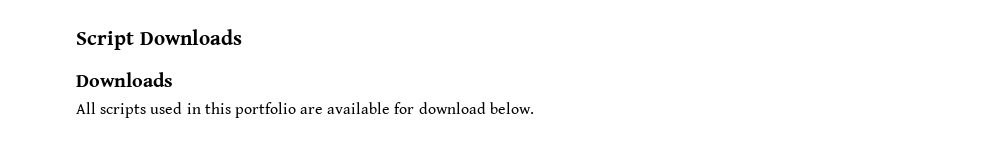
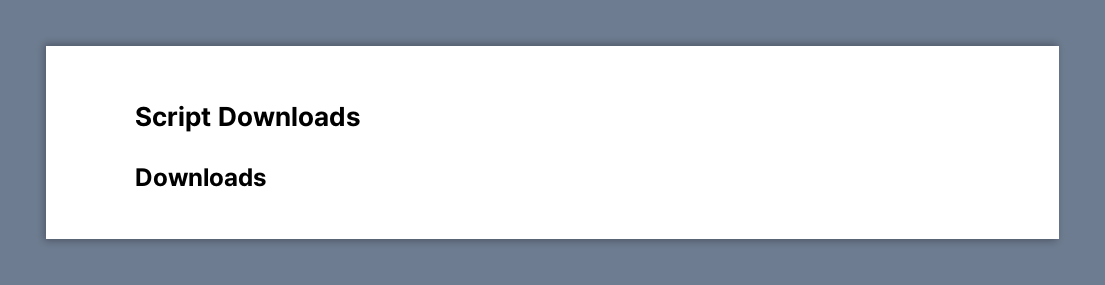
[76,102,534,118] // All scripts used in this portfolio are available for download below. -> (266, 177) none

